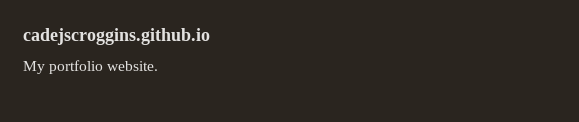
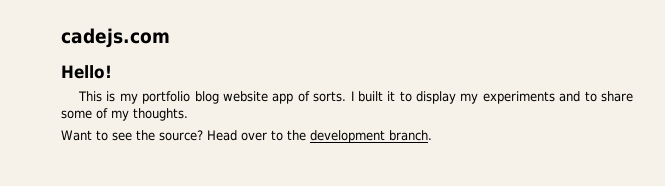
[23,28,210,45] [23,60,159,74] cadejscroggins.github.io // My portfolio website. -> [61,28,170,48] [61,65,112,79] [78,91,633,104] [61,108,188,121] [61,130,432,143] cadejs.com // Hello! // This is my portfolio blog website app of sorts. I built it to display my experiments and to share some of my thoughts. // Want to see the source? Head over to the development branch.

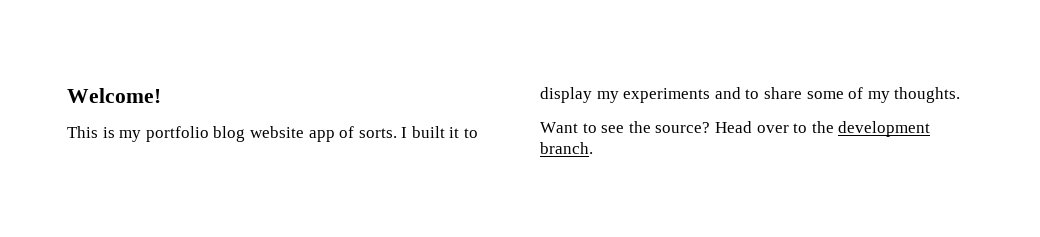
[61,28,170,48] [61,65,112,79] cadejs.com // Hello! -> [67,88,161,103] Welcome!

